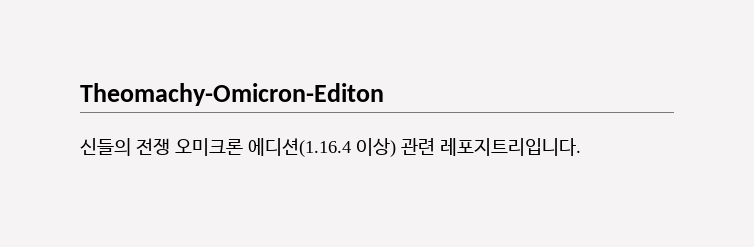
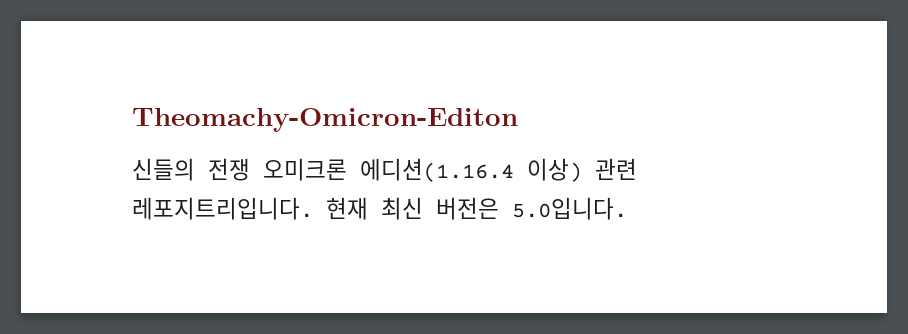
(581, 147) none -> [326,197,627,220] 현재 최신 버전은 5.0입니다.

